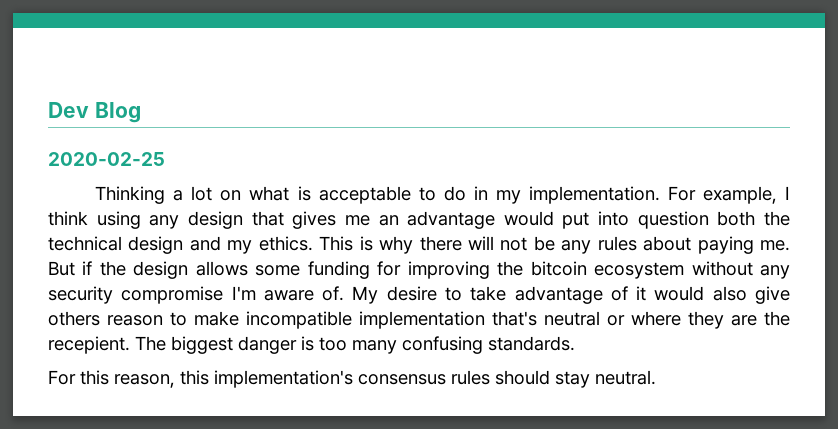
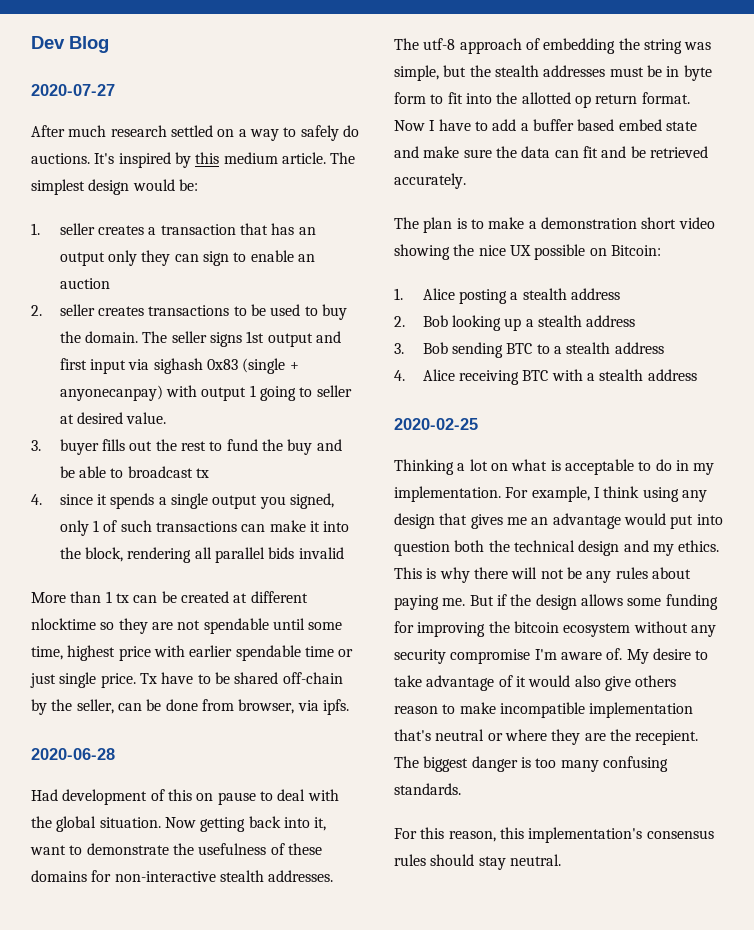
(141, 112) none -> [31,84,115,96] [31,125,359,141] [31,152,356,168] [31,179,198,195] [31,223,316,235] [59,250,315,266] [59,278,110,289] [31,304,347,320] [59,331,341,347] [59,358,299,374] [59,385,352,401] [59,412,167,424] [31,439,342,455] [59,466,210,478] [31,493,334,509] [59,520,350,536] [59,547,344,563] [31,591,308,603] [31,618,343,634] [31,645,354,661] [30,672,343,688] [31,699,349,715] [31,748,115,760] [31,789,339,805] [31,816,327,832] [30,843,322,855] [31,870,334,882] [394,38,712,54] [394,65,712,81] [394,92,690,108] [394,119,697,131] [394,146,708,158] [394,173,466,189] [394,217,715,233] [394,244,661,260] [394,288,621,304] [394,315,636,331] [394,342,664,358] [394,369,697,385] // 2020-07-27 // After much research settled on a way to safely do auctions. It's inspired by this medium article. The simplest design would be: // 1. seller creates a transaction that has an output only they can sign to enable an auction // 2. seller creates transactions to be used to buy the domain. The seller signs 1st output and first input via sighash 0x83 (single + anyonecanpay) with output 1 going to seller at desired value. // 3. buyer fills out the rest to fund the buy and be able to broadcast tx // 4. since it spends a single output you signed, only 1 of such transactions can make it into the block, rendering all parallel bids invalid // More than 1 tx can be created at different nlocktime so they are not spendable until some time, highest price with earlier spendable time or just single price. Tx have to be shared off-chain by the seller, can be done from browser, via ipfs. // 2020-06-28 // Had development of this on pause to deal with the global situation. Now getting back into it, want to demonstrate the usefulness of these domains for non-interactive stealth addresses. The utf-8 approach of embedding the string was simple, but the stealth addresses must be in byte form to fit into the allotted op return format. Now I have to add a buffer based embed state and make sure the data can fit and be retrieved accurately. // The plan is to make a demonstration short video showing the nice UX possible on Bitcoin: // 1. Alice posting a stealth address // 2. Bob looking up a stealth address // 3. Bob sending BTC to a stealth address // 4. Alice receiving BTC with a stealth address

